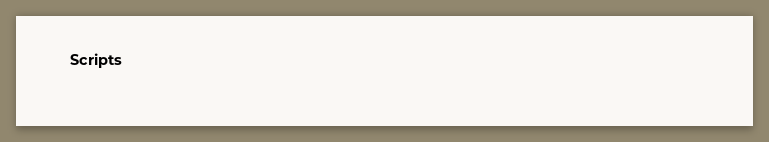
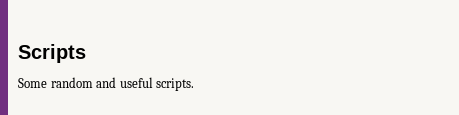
(122, 60) none -> [18,77,195,91] // Some random and useful scripts.

